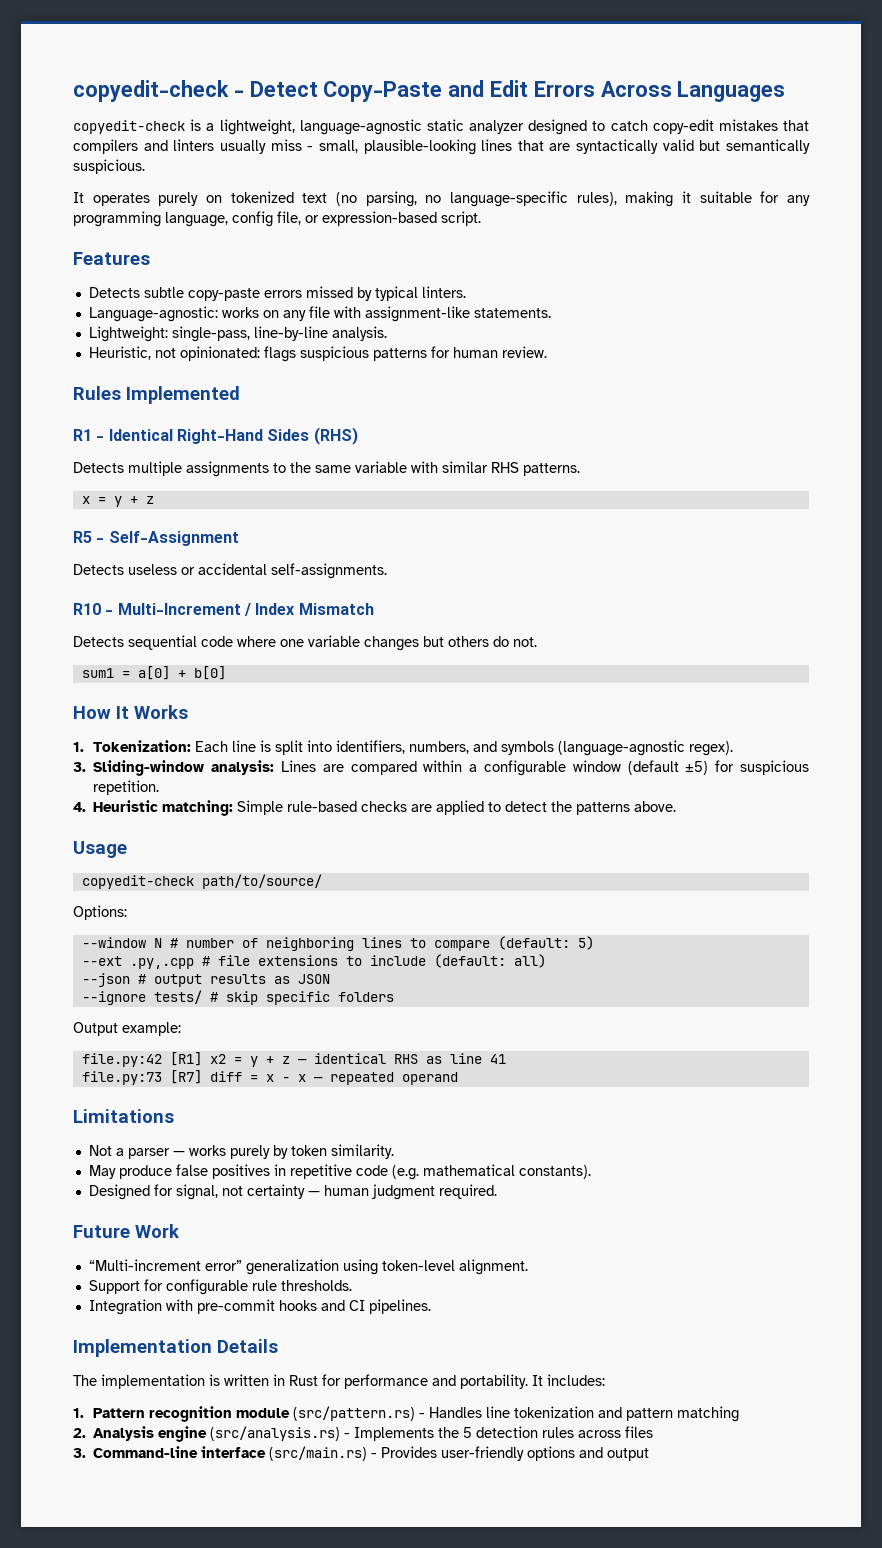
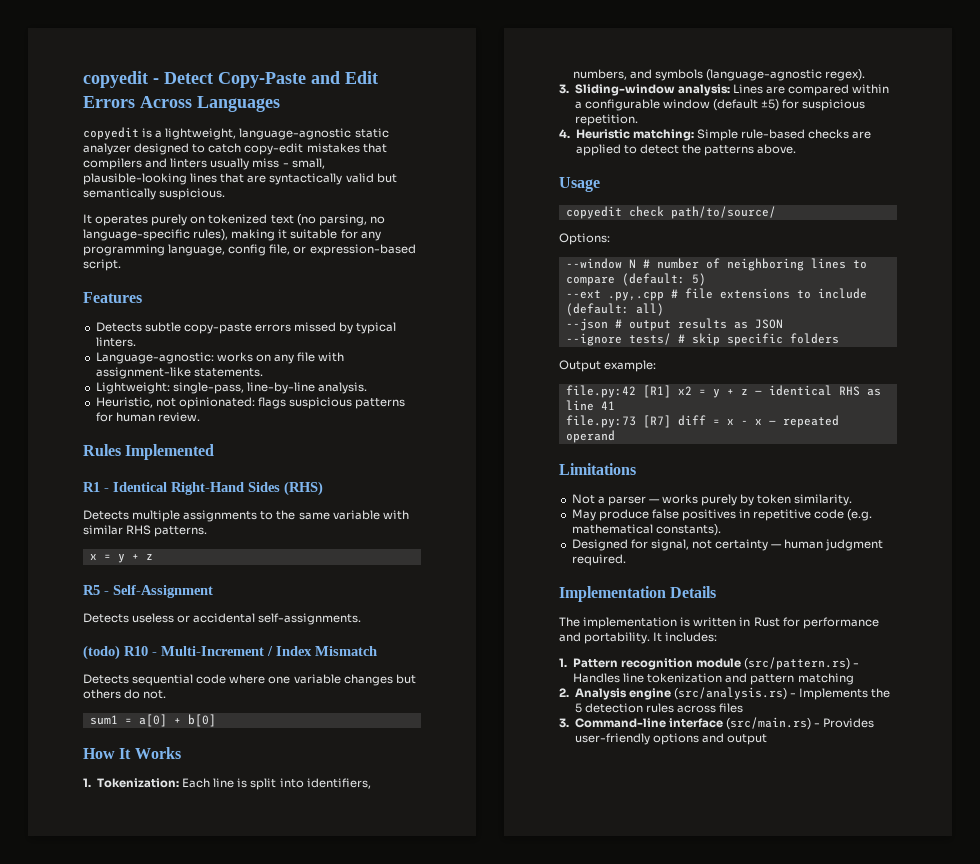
[73,80,229,102] copyedit-check -> [83,71,148,88] copyedit
[73,120,185,134] copyedit-check -> [83,127,139,140] copyedit
(387, 571) none -> [83,645,120,660] (todo)
[81,875,194,889] copyedit-check -> [565,206,664,219] copyedit check
[73,1224,180,1238] [88,1259,528,1275] [88,1279,352,1295] [88,1299,431,1315] // Future Work // “Multi-increment error” generalization using token-level alignment. // Support for configurable rule thresholds. // Integration with pre-commit hooks and CI pipelines. -> (626, 560) none

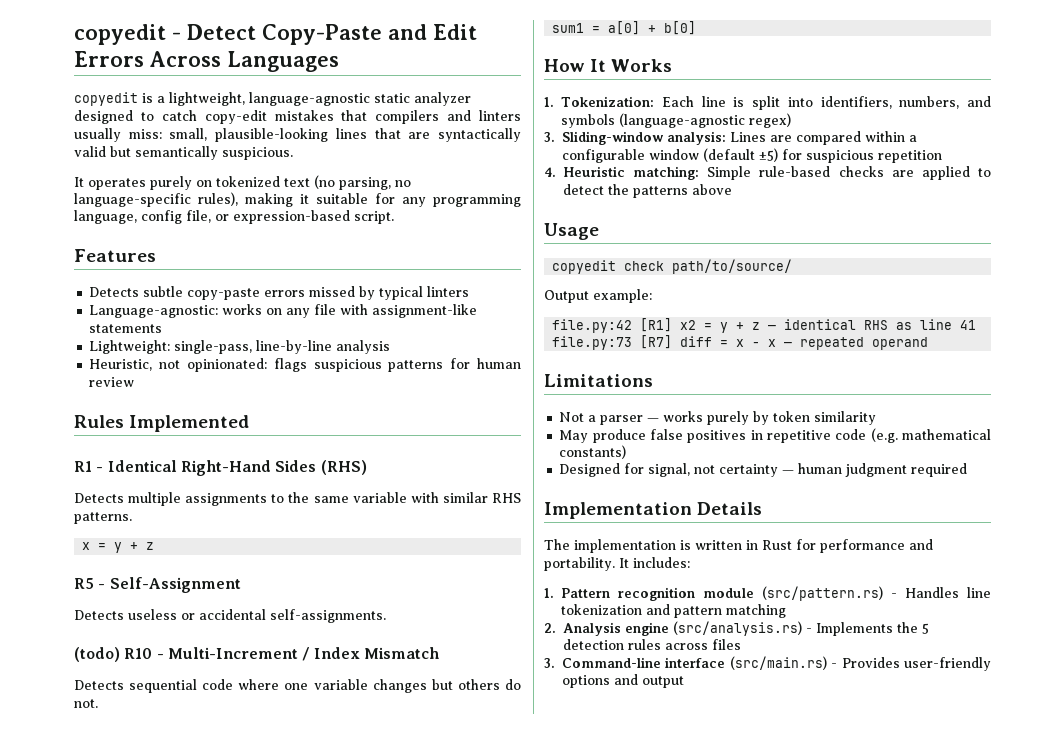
[252,158,289,168] miss - -> [128,129,162,139] miss:
[95,337,136,347] linters. -> [427,286,470,297] linters
[193,368,263,377] statements. -> [89,324,163,333] statements
[317,382,367,394] analysis. -> [336,340,391,354] analysis
[157,412,200,422] review. -> [89,377,135,387] review
[825,69,866,81] regex). -> [749,113,792,128] regex)
[574,114,638,126] repetition. -> [878,150,942,163] repetition
[757,144,797,154] above. -> [692,184,732,195] above
[559,233,610,245] [565,258,867,271] [565,273,706,286] [565,288,867,301] [565,303,664,316] [565,318,783,331] [565,333,839,346] // Options: // --window N # number of neighboring lines to compare (default: 5) // --ext .py,.cpp # file extensions to include (default: all) // --json # output results as JSON // --ignore tests/ # skip specific folders -> (793, 266) none
[794,494,853,506] similarity. -> [814,411,877,425] similarity
[655,524,721,536] constants). -> [559,445,627,459] constants)
[571,554,626,566] required. -> [911,463,968,477] required

